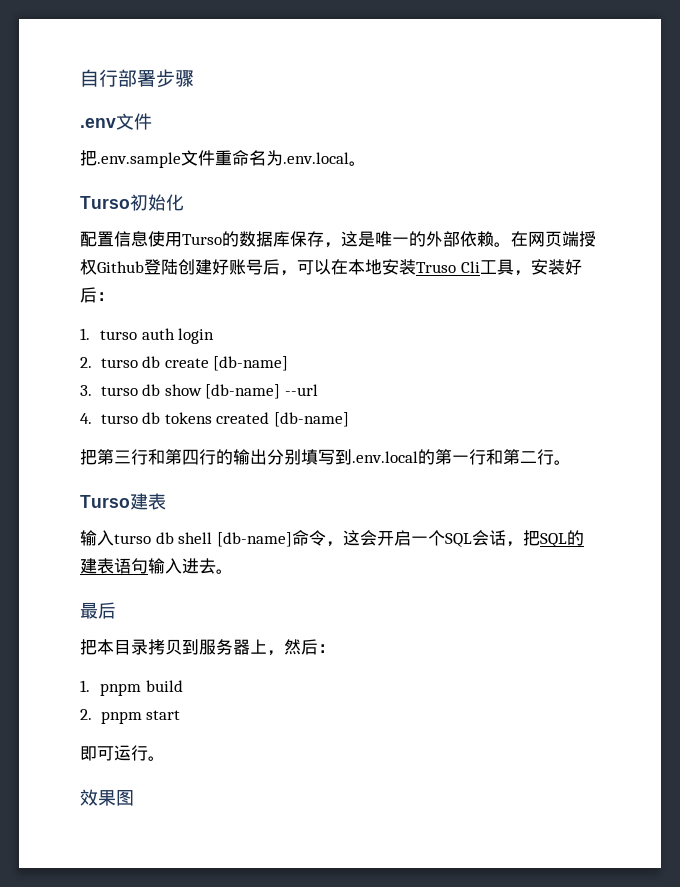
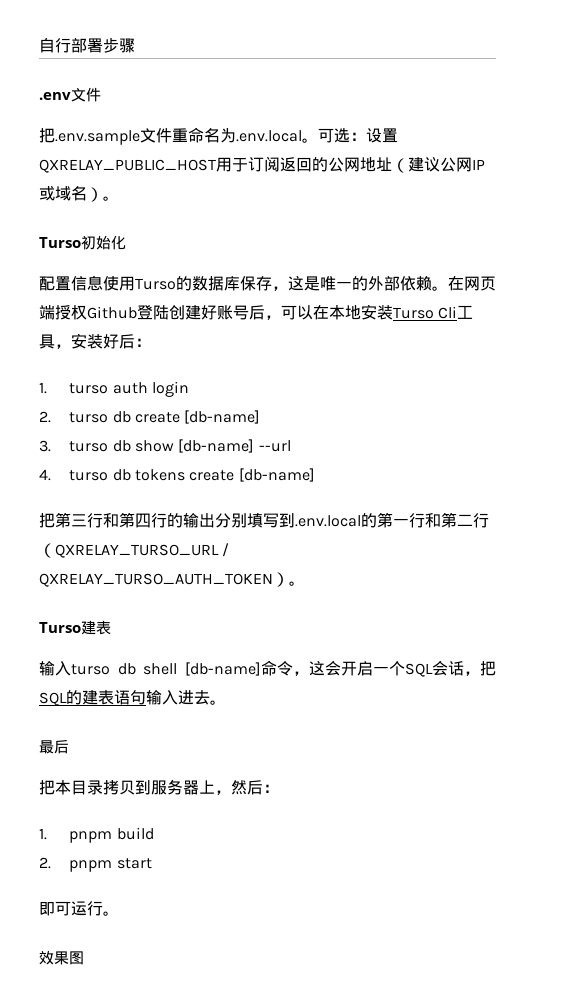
(366, 163) none -> [318,128,398,143] [39,156,485,173] [39,186,119,202] 可选：设置QXRELAY_PUBLIC_HOST用于订阅返回的公网地址（建议公网IP或域名）。
[416,262,456,273] Truso -> [393,307,434,319] Turso
[216,412,270,424] created -> [189,470,235,481] create
(554, 457) none -> [39,543,230,558] [39,572,289,587] （QXRELAY_TURSO_URL / QXRELAY_TURSO_AUTH_TOKEN）

